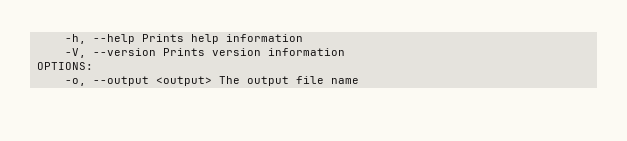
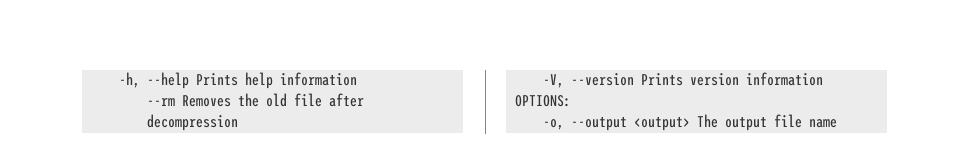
(303, 38) none -> [147,93,364,107] [147,114,238,131] // --rm Removes the old file after decompression

